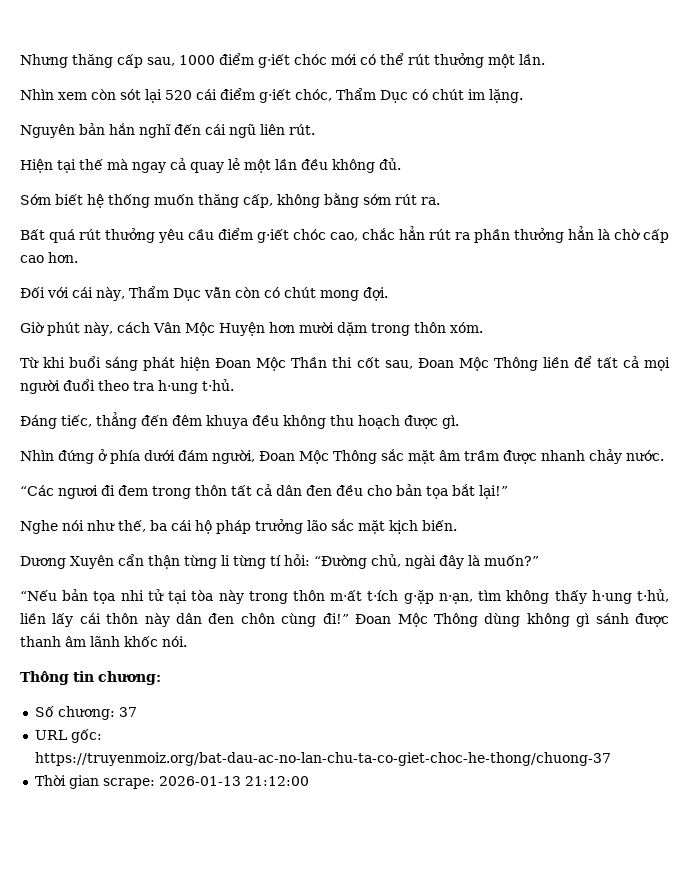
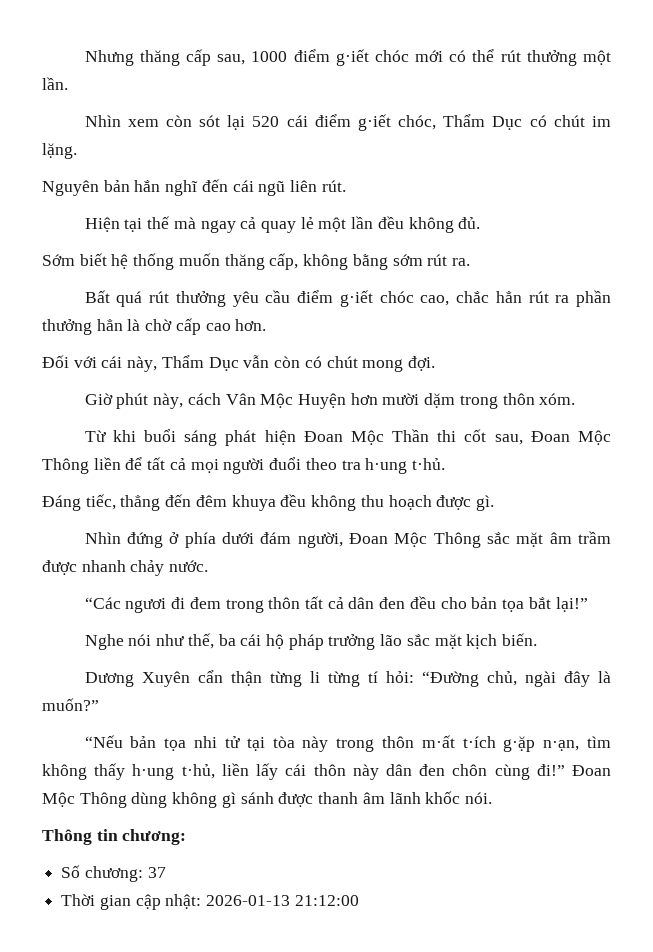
[34,729,102,743] [34,752,611,766] // URL gốc: https://truyenmoiz.org/bat-dau-ac-no-lan-chu-ta-co-giet-choc-he-thong/chuong-37 -> (166, 872) none
[102,778,155,789] scrape: -> [135,894,202,910] cập nhật:

